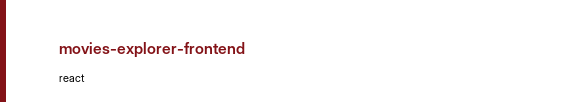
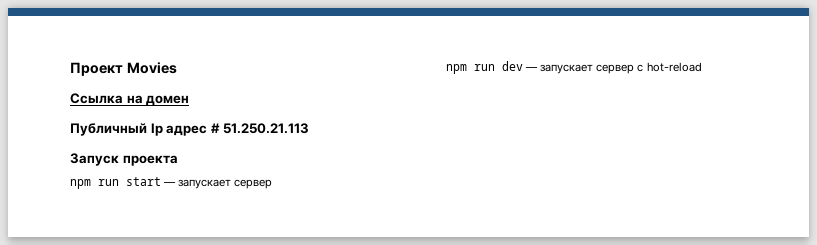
[59,42,245,58] [59,74,85,82] movies-explorer-frontend // react -> [70,62,177,76] [70,93,190,106] [70,123,309,136] [70,153,178,166] [70,177,273,189] [446,61,702,74] Проект Movies // Ссылка на домен // Публичный Ip адрес # 51.250.21.113 // Запуск проекта // npm run start — запускает сервер // npm run dev — запускает сервер с hot-reload

